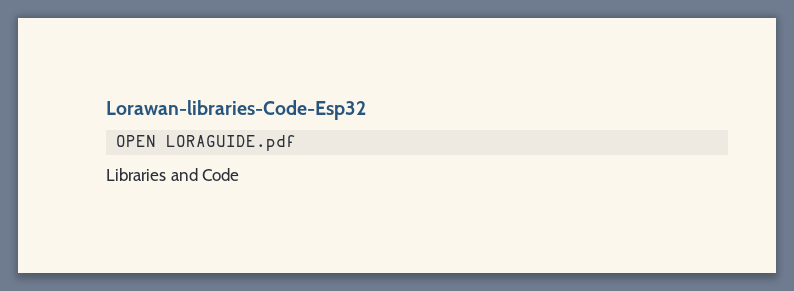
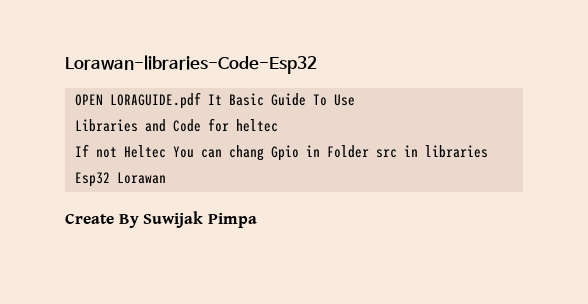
[106,168,240,181] // Libraries and Code -> [208,93,356,106] [75,118,279,132] [75,144,489,161] [75,172,167,187] [65,211,257,228] It Basic Guide To Use // Libraries and Code for heltec // If not Heltec You can chang Gpio in Folder src in libraries Esp32 Lorawan // Create By Suwijak Pimpa

